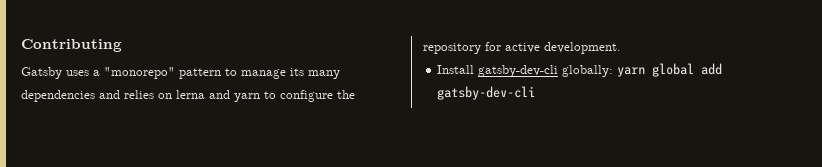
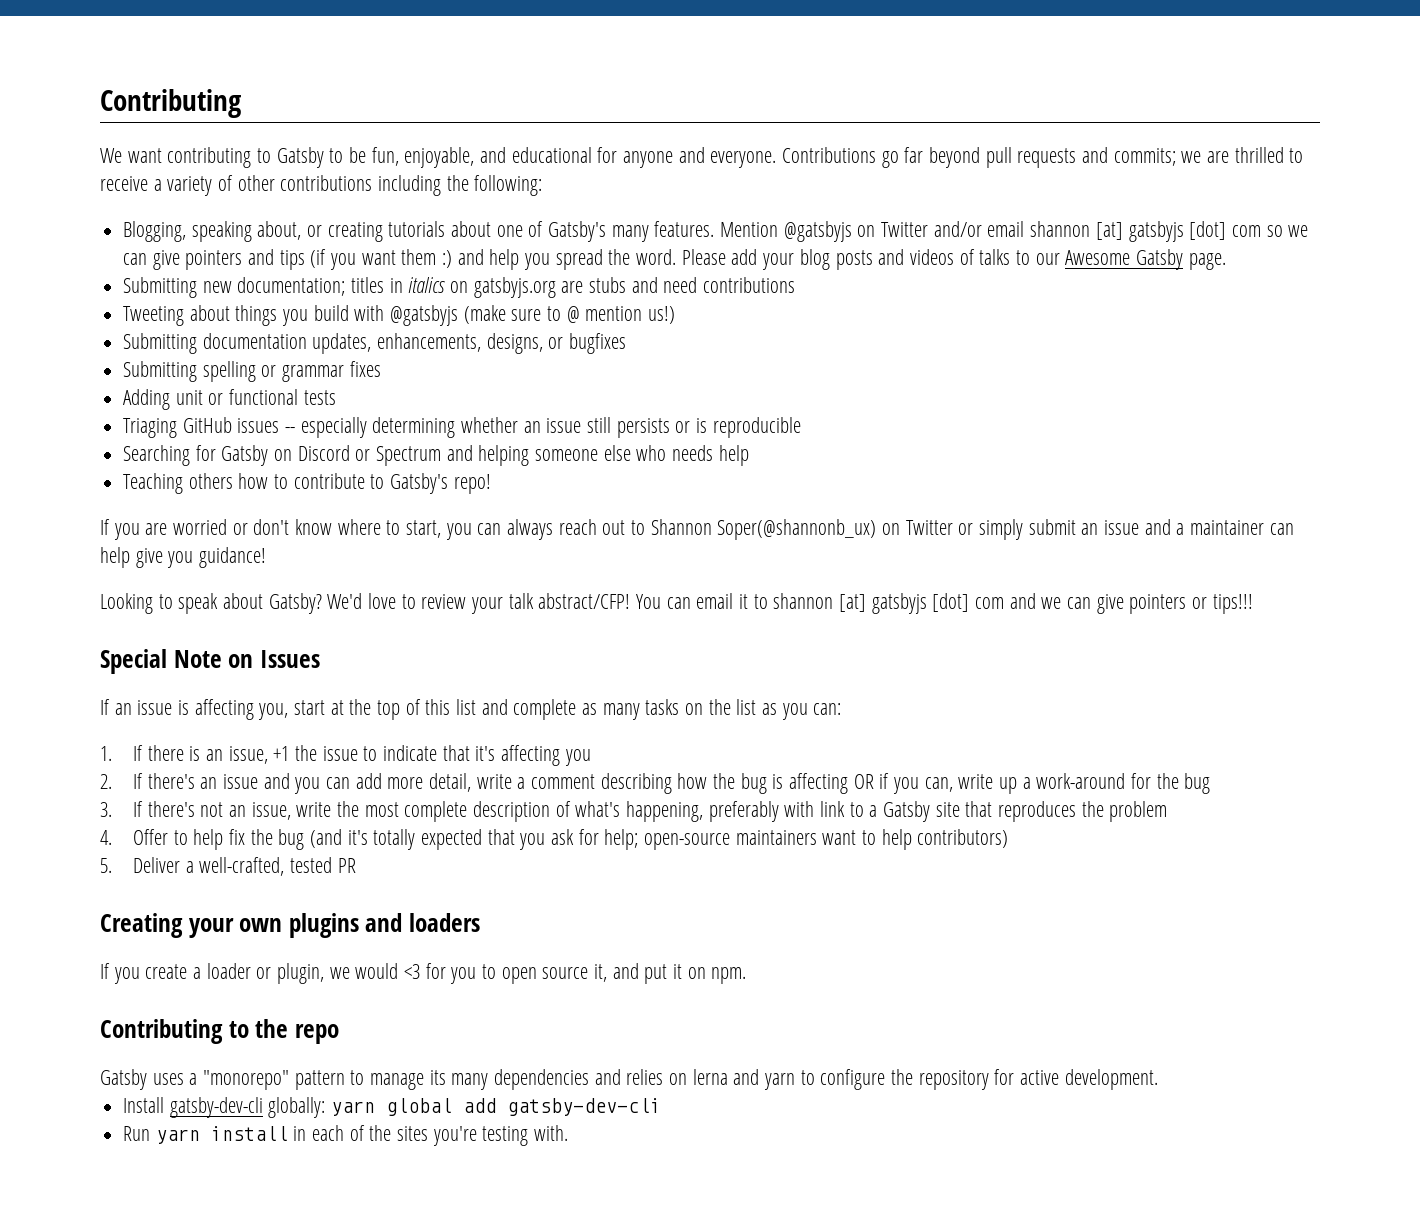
[21,39,122,52] Contributing -> [100,89,241,118] [100,147,1304,168] [100,175,543,196] [123,221,1309,242] [123,249,1226,270] [123,277,796,298] [123,305,676,326] [123,333,627,354] [123,361,381,382] [123,389,336,410] [123,417,801,438] [123,445,749,466] [123,473,491,494] [100,519,1294,540] [100,547,267,568] [100,593,1253,614] [100,649,320,674] [100,699,842,720] [100,745,591,766] [100,773,1211,794] [100,801,1168,822] [100,829,1009,850] [100,857,356,876] [100,913,481,938] [100,963,747,984] [100,1019,339,1044] Contributing // We want contributing to Gatsby to be fun, enjoyable, and educational for anyone and everyone. Contributions go far beyond pull requests and commits; we are thrilled to receive a variety of other contributions including the following: // Blogging, speaking about, or creating tutorials about one of Gatsby's many features. Mention @gatsbyjs on Twitter and/or email shannon [at] gatsbyjs [dot] com so we can give pointers and tips (if you want them :) and help you spread the word. Please add your blog posts and videos of talks to our Awesome Gatsby page. // Submitting new documentation; titles in italics on gatsbyjs.org are stubs and need contributions // Tweeting about things you build with @gatsbyjs (make sure to @ mention us!) // Submitting documentation updates, enhancements, designs, or bugfixes // Submitting spelling or grammar fixes // Adding unit or functional tests // Triaging GitHub issues -- especially determining whether an issue still persists or is reproducible // Searching for Gatsby on Discord or Spectrum and helping someone else who needs help // Teaching others how to contribute to Gatsby's repo! // If you are worried or don't know where to start, you can always reach out to Shannon Soper(@shannonb_ux) on Twitter or simply submit an issue and a maintainer can help give you guidance! // Looking to speak about Gatsby? We'd love to review your talk abstract/CFP! You can email it to shannon [at] gatsbyjs [dot] com and we can give pointers or tips!!! // Special Note on Issues // If an issue is affecting you, start at the top of this list and complete as many tasks on the list as you can: // 1. If there is an issue, +1 the issue to indicate that it's affecting you // 2. If there's an issue and you can add more detail, write a comment describing how the bug is affecting OR if you can, write up a work-around for the bug // 3. If there's not an issue, write the most complete description of what's happening, preferably with link to a Gatsby site that reproduces the problem // 4. Offer to help fix the bug (and it's totally expected that you ask for help; open-source maintainers want to help contributors) // 5. Deliver a well-crafted, tested PR // Creating your own plugins and loaders // If you create a loader or plugin, we would <3 for you to open source it, and put it on npm. // Contributing to the repo
(536, 93) none -> [123,1125,569,1146] // Run yarn install in each of the sites you're testing with.

